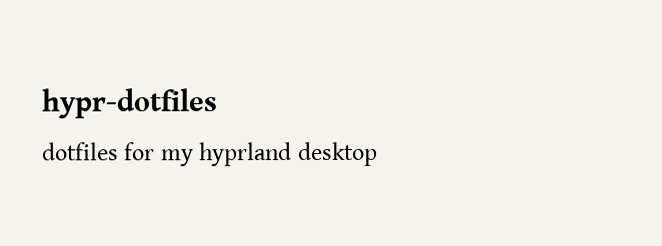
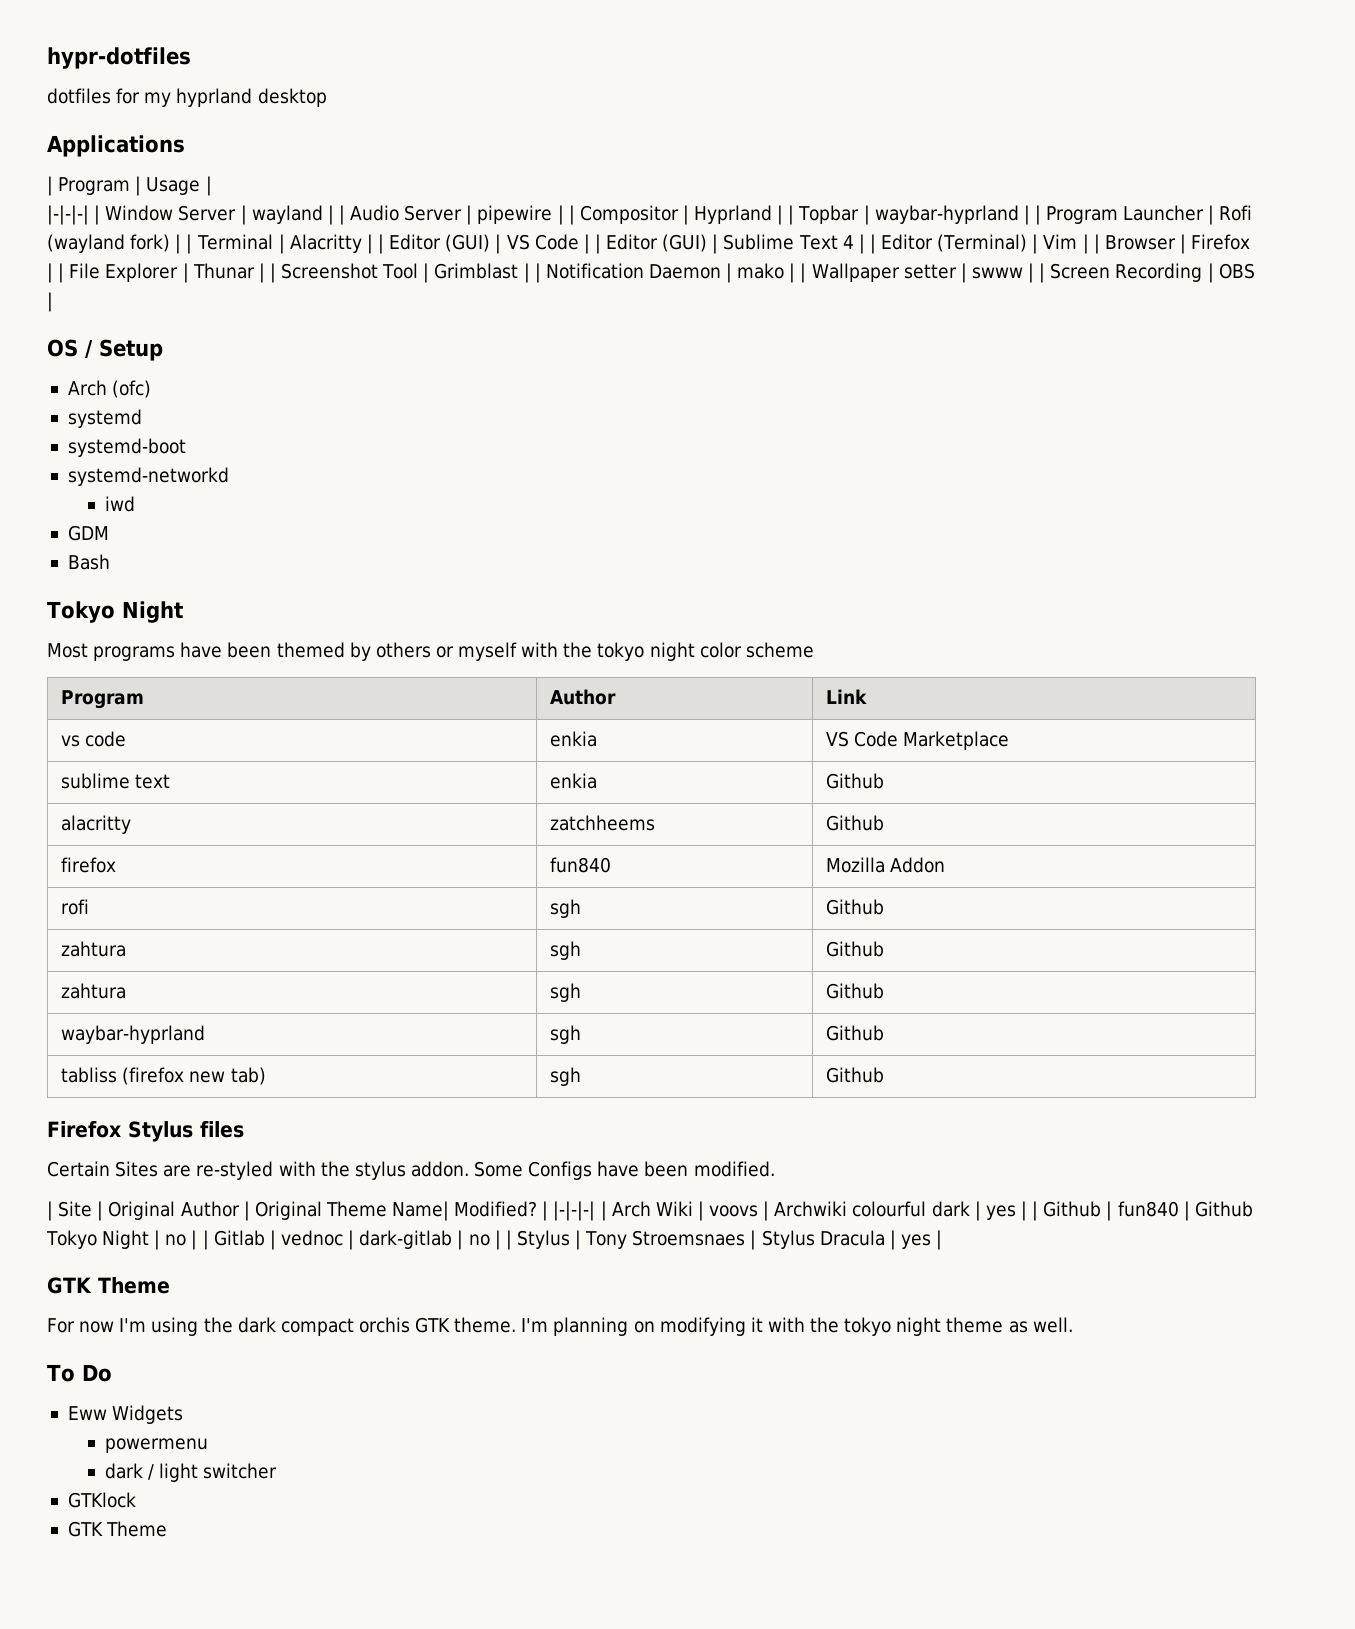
(378, 154) none -> [47,135,185,157] [47,176,212,196] [47,205,1253,225] [47,234,1251,254] [47,263,1255,283] [47,292,53,312] [47,339,163,361] [67,380,152,398] [67,409,142,428] [67,438,186,457] [67,467,229,486] [104,496,135,512] [67,525,109,541] [67,554,110,570] [47,601,184,623] [47,642,814,661] [61,690,145,709] [550,689,617,705] [826,689,868,704] [61,731,127,747] [550,731,598,747] [826,731,1010,750] [61,773,171,789] [550,773,598,789] [826,773,885,789] [61,815,132,834] [550,815,656,831] [826,815,885,831] [61,857,117,873] [550,857,612,873] [826,857,946,873] [61,899,90,915] [550,899,582,918] [826,899,885,915] [61,941,127,957] [550,941,582,960] [826,941,885,957] [61,983,127,999] [550,983,582,1002] [826,983,885,999] [61,1025,206,1044] [550,1025,582,1044] [826,1025,885,1041] [61,1067,266,1085] [550,1067,582,1086] [826,1067,885,1083] [47,1121,244,1142] [47,1161,775,1180] [47,1201,1253,1221] [46,1230,943,1250] [47,1277,170,1294] [47,1317,1073,1336] [47,1364,112,1382] [67,1405,184,1424] [104,1438,208,1453] [104,1463,278,1482] [67,1492,136,1508] [67,1521,168,1537] // Applications // | Program | Usage | // |-|-|-| | Window Server | wayland | | Audio Server | pipewire | | Compositor | Hyprland | | Topbar | waybar-hyprland | | Program Launcher | Rofi (wayland fork) | | Terminal | Alacritty | | Editor (GUI) | VS Code | | Editor (GUI) | Sublime Text 4 | | Editor (Terminal) | Vim | | Browser | Firefox | | File Explorer | Thunar | | Screenshot Tool | Grimblast | | Notification Daemon | mako | | Wallpaper setter | swww | | Screen Recording | OBS | // OS / Setup // Arch (ofc) // systemd // systemd-boot // systemd-networkd // iwd // GDM // Bash // Tokyo Night // Most programs have been themed by others or myself with the tokyo night color scheme // Program | Author | Link // vs code | enkia | VS Code Marketplace // sublime text | enkia | Github // alacritty | zatchheems | Github // firefox | fun840 | Mozilla Addon // rofi | sgh | Github // zahtura | sgh | Github // zahtura | sgh | Github // waybar-hyprland | sgh | Github // tabliss (firefox new tab) | sgh | Github // Firefox Stylus files // Certain Sites are re-styled with the stylus addon. Some Configs have been modified. // | Site | Original Author | Original Theme Name| Modified? | |-|-|-| | Arch Wiki | voovs | Archwiki colourful dark | yes | | Github | fun840 | Github Tokyo Night | no | | Gitlab | vednoc | dark-gitlab | no | | Stylus | Tony Stroemsnaes | Stylus Dracula | yes | // GTK Theme // For now I'm using the dark compact orchis GTK theme. I'm planning on modifying it with the tokyo night theme as well. // To Do // Eww Widgets // powermenu // dark / light switcher // GTKlock // GTK Theme

